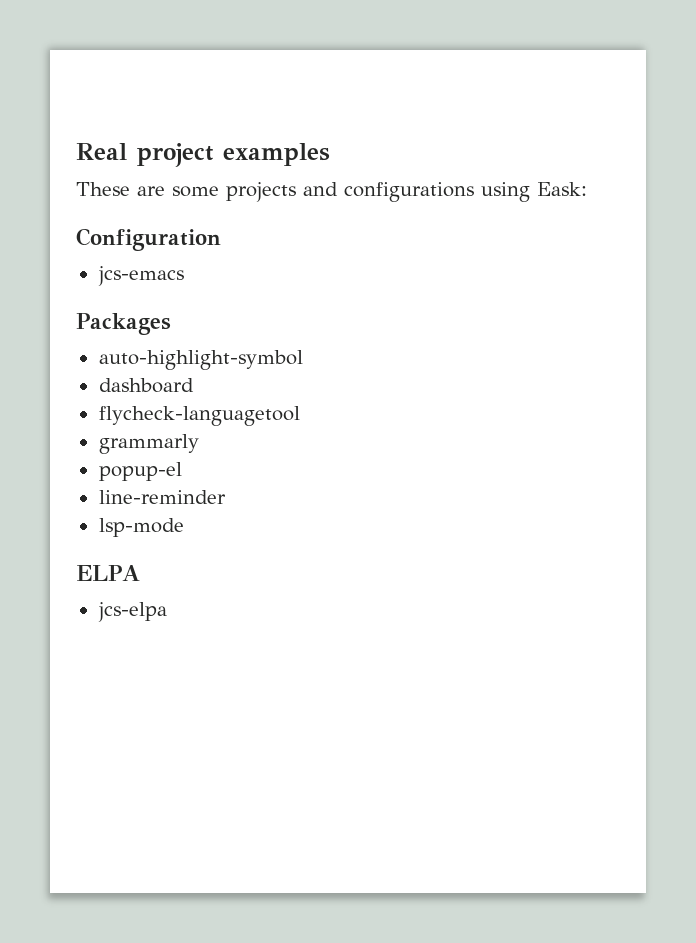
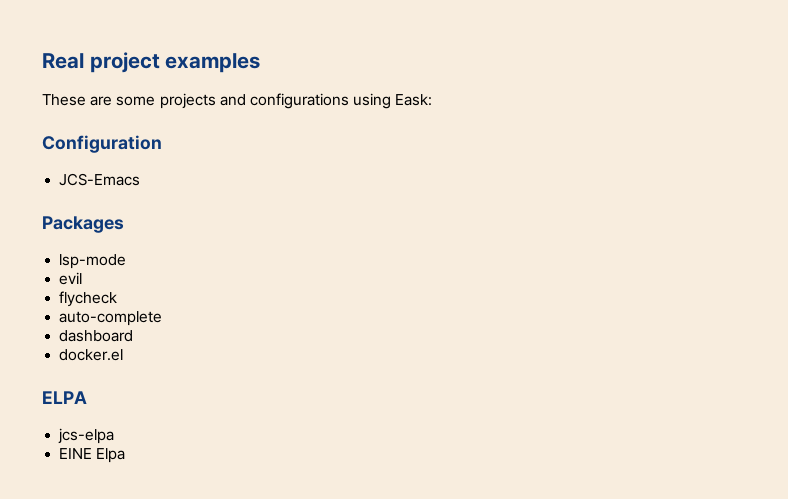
[97,266,184,286] jcs-emacs -> [59,173,141,186] JCS-Emacs
[98,350,303,370] [98,378,194,393] [98,406,300,426] [98,434,199,454] [98,462,182,481] [98,490,226,504] [98,518,184,537] auto-highlight-symbol // dashboard // flycheck-languagetool // grammarly // popup-el // line-reminder // lsp-mode -> [59,254,127,269] [59,272,83,285] [59,291,118,307] [59,311,163,326] [59,330,134,342] [59,349,124,361] lsp-mode // evil // flycheck // auto-complete // dashboard // docker.el
(167, 612) none -> [59,448,126,463] // EINE Elpa

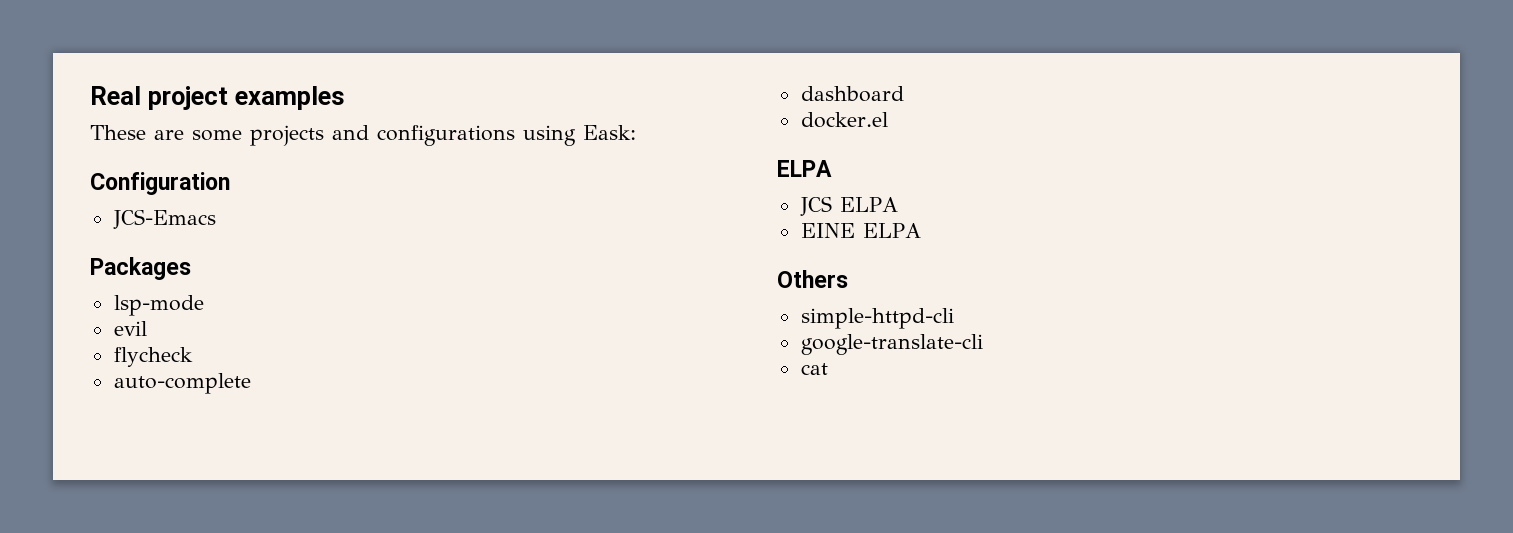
[58,428,115,444] jcs-elpa -> [799,196,898,216] JCS ELPA
[96,448,126,463] Elpa -> [862,223,921,238] [777,270,848,288] [800,308,954,329] [800,334,983,355] [800,363,828,375] ELPA // Others // simple-httpd-cli // google-translate-cli // cat

